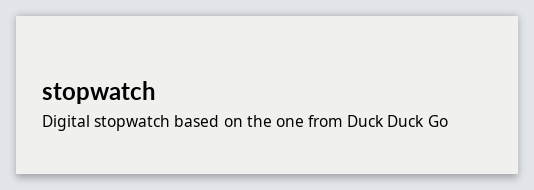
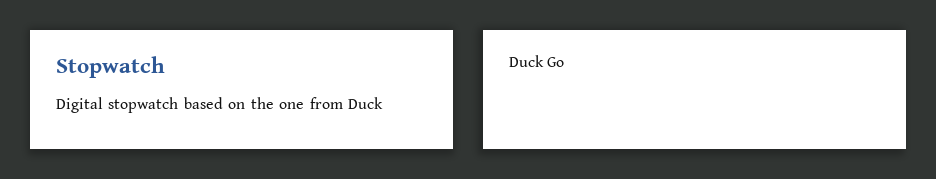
[42,81,156,104] stopwatch -> [56,56,165,78] Stopwatch

